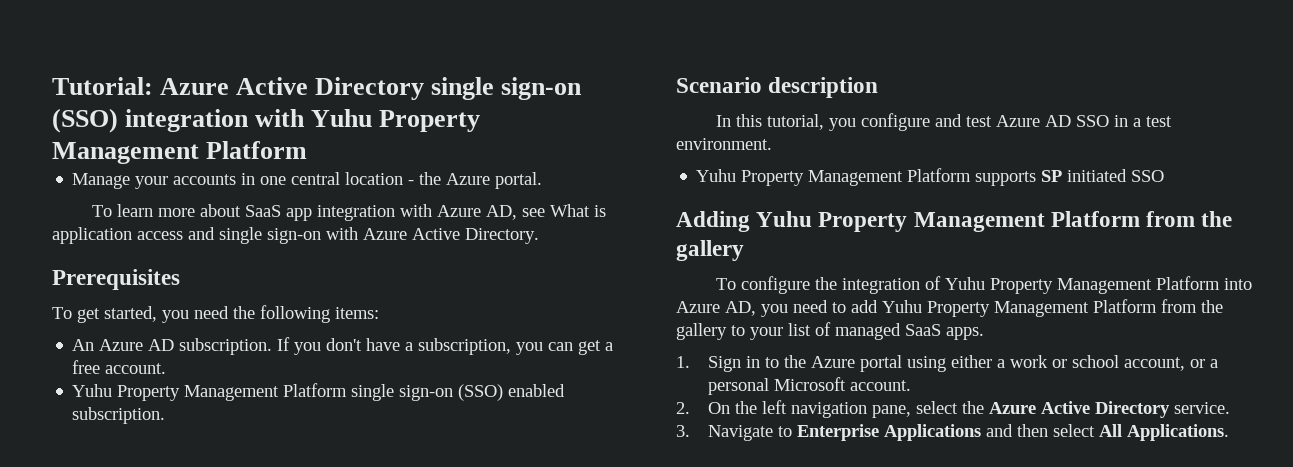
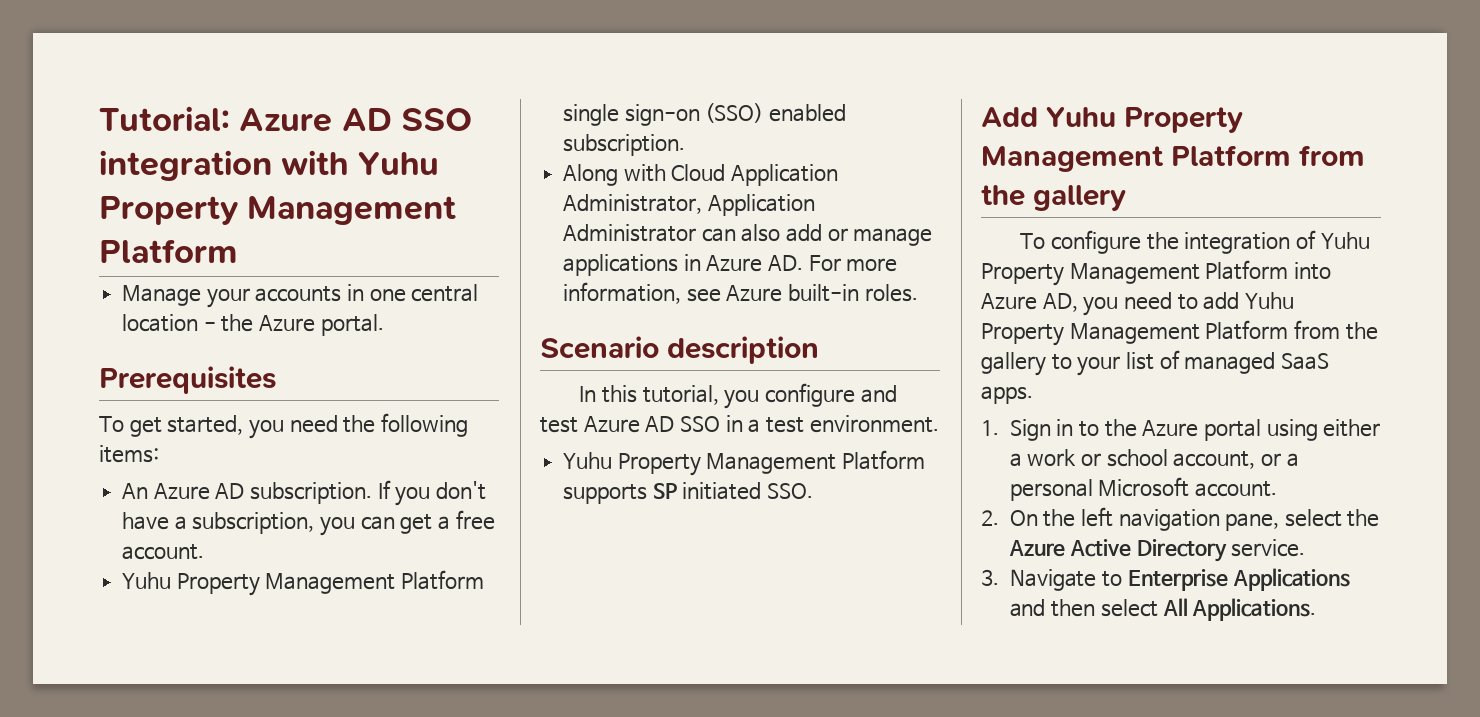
[236,77,583,100] [52,108,118,133] Active Directory single sign-on (SSO) -> [341,108,472,131] AD SSO
[92,204,607,221] [52,227,539,244] // To learn more about SaaS app integration with Azure AD, see What is application access and single sign-on with Azure Active Directory. -> (384, 325) none
(166, 415) none -> [563,164,839,186] [563,194,815,216] [563,224,933,246] [563,254,898,276] [563,282,918,304] // Along with Cloud Application Administrator, Application Administrator can also add or manage applications in Azure AD. For more information, see Azure built-in roles.
[1131,170,1165,182] [676,211,750,232] SSO // Adding -> [767,483,814,499] [981,107,1038,127] SSO. // Add

